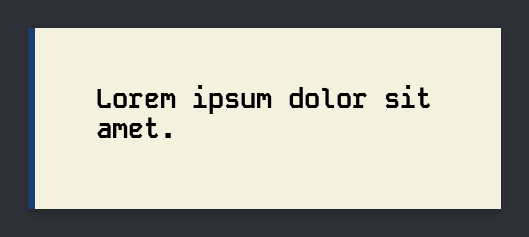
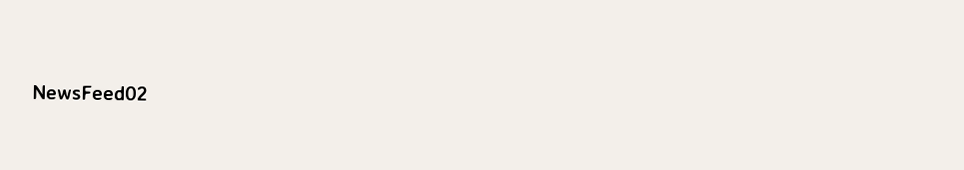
[96,85,432,114] [96,117,176,138] Lorem ipsum dolor sit amet. -> [31,85,148,101] NewsFeed02

